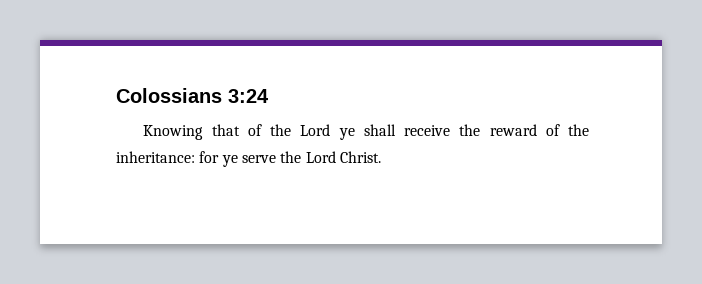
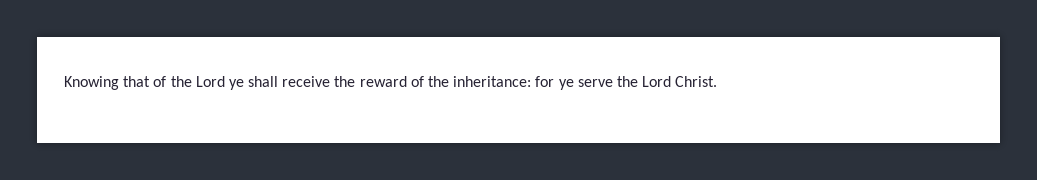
[116,88,269,103] Colossians 3:24 // -> (64, 83) none

